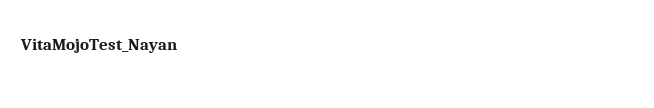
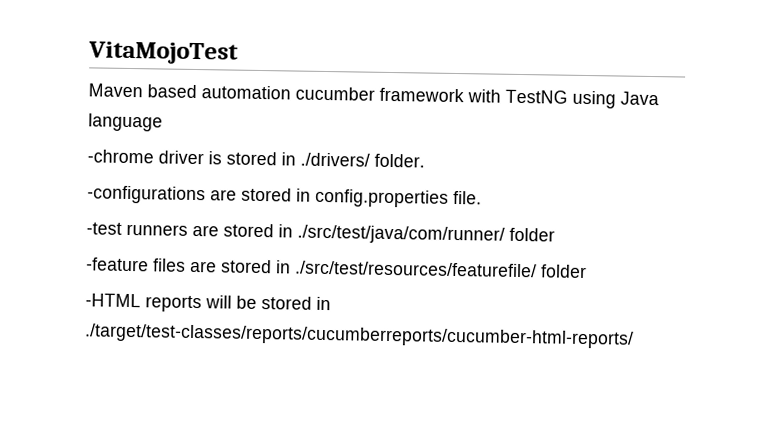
[20,38,177,53] VitaMojoTest_Nayan -> [88,41,239,65] [88,83,659,109] [88,113,163,132] [87,149,425,168] [87,185,482,208] [86,222,555,245] [86,257,587,279] [85,293,331,313] [84,323,634,349] VitaMojoTest // Maven based automation cucumber framework with TestNG using Java language // -chrome driver is stored in ./drivers/ folder. // -configurations are stored in config.properties file. // -test runners are stored in ./src/test/java/com/runner/ folder // -feature files are stored in ./src/test/resources/featurefile/ folder // -HTML reports will be stored in ./target/test-classes/reports/cucumberreports/cucumber-html-reports/

